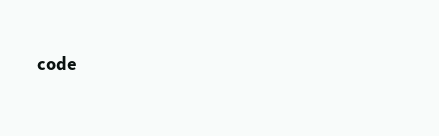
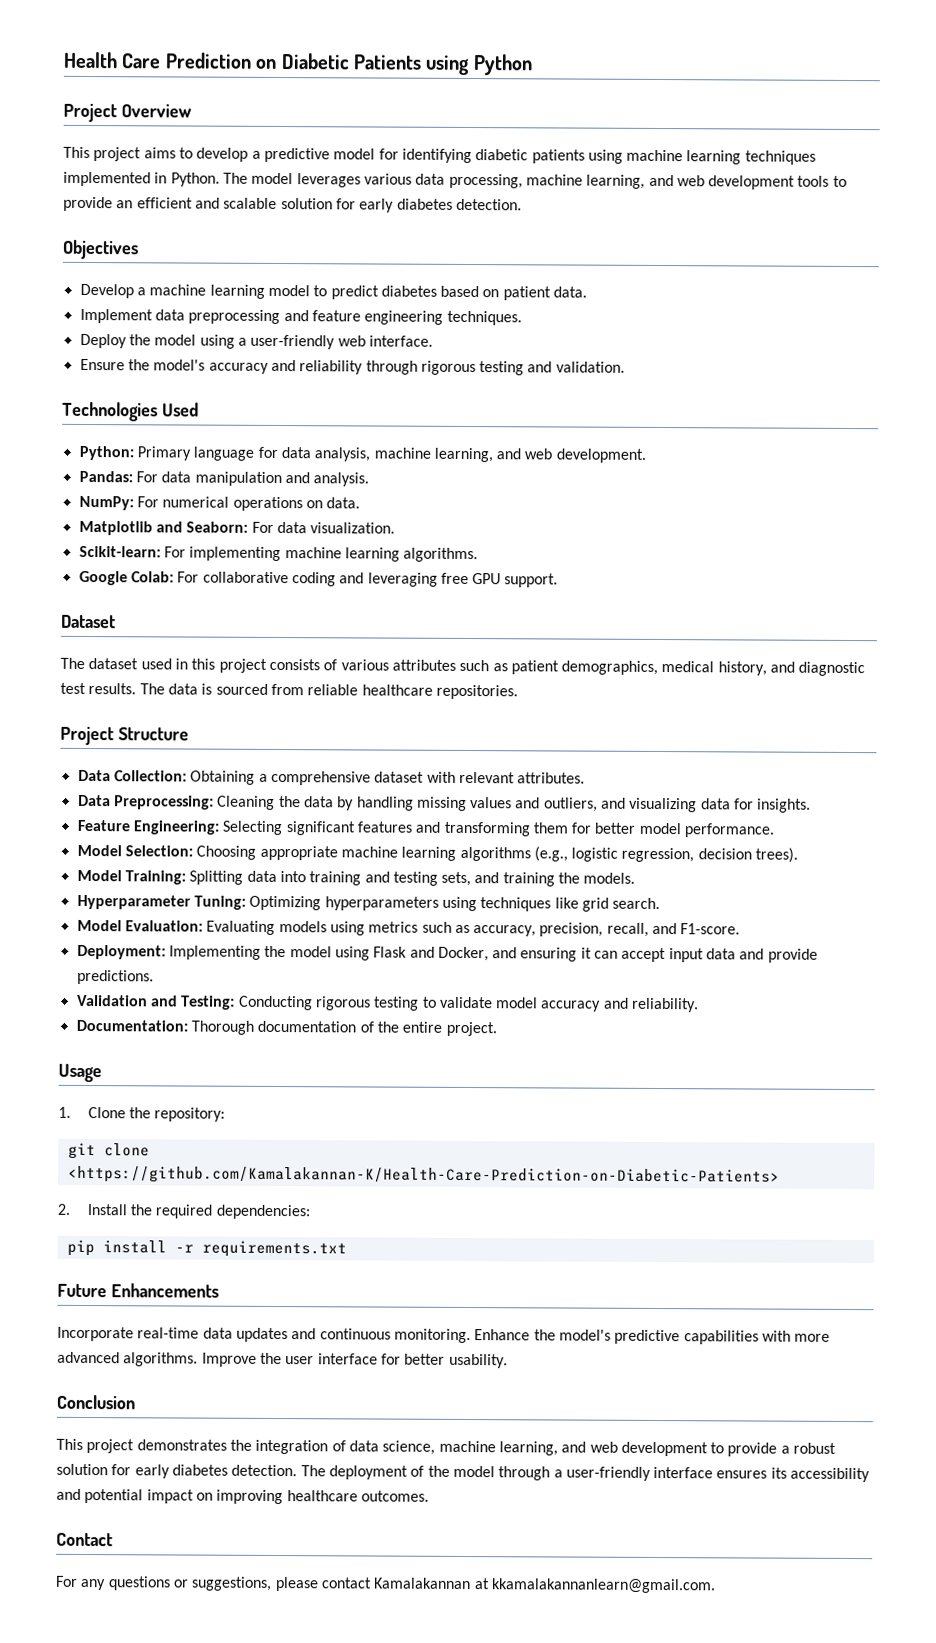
[37,56,77,71] code -> [63,51,533,76] [63,102,192,123] [63,146,816,165] [63,171,847,190] [63,196,522,213] [62,239,139,260] [79,283,588,301] [79,308,522,326] [79,333,433,350] [79,358,625,376] [62,401,199,422] [78,445,646,463] [78,470,370,487] [78,495,361,512] [78,520,396,536] [78,545,479,563] [78,570,559,588] [61,614,116,629] [60,657,866,677] [60,682,518,700] [60,725,189,746] [77,769,586,786] [77,794,812,813] [76,819,775,838] [76,844,799,863] [76,869,636,887] [76,894,661,912] [76,919,741,937] [76,944,818,963] [76,969,154,985] [76,994,700,1013] [75,1019,497,1037] [58,1063,102,1083] [58,1106,226,1122] [67,1142,150,1160] [67,1165,780,1186] [57,1203,310,1220] [66,1239,347,1258] [57,1283,219,1298] [57,1326,831,1345] [57,1351,508,1369] [56,1394,135,1410] [56,1438,837,1457] [56,1463,871,1483] [56,1488,429,1505] [56,1532,113,1547] [55,1575,716,1594] Health Care Prediction on Diabetic Patients using Python // Project Overview // This project aims to develop a predictive model for identifying diabetic patients using machine learning techniques implemented in Python. The model leverages various data processing, machine learning, and web development tools to provide an efficient and scalable solution for early diabetes detection. // Objectives // Develop a machine learning model to predict diabetes based on patient data. // Implement data preprocessing and feature engineering techniques. // Deploy the model using a user-friendly web interface. // Ensure the model's accuracy and reliability through rigorous testing and validation. // Technologies Used // Python: Primary language for data analysis, machine learning, and web development. // Pandas: For data manipulation and analysis. // NumPy: For numerical operations on data. // Matplotlib and Seaborn: For data visualization. // Scikit-learn: For implementing machine learning algorithms. // Google Colab: For collaborative coding and leveraging free GPU support. // Dataset // The dataset used in this project consists of various attributes such as patient demographics, medical history, and diagnostic test results. The data is sourced from reliable healthcare repositories. // Project Structure // Data Collection: Obtaining a comprehensive dataset with relevant attributes. // Data Preprocessing: Cleaning the data by handling missing values and outliers, and visualizing data for insights. // Feature Engineering: Selecting significant features and transforming them for better model performance. // Model Selection: Choosing appropriate machine learning algorithms (e.g., logistic regression, decision trees). // Model Training: Splitting data into training and testing sets, and training the models. // Hyperparameter Tuning: Optimizing hyperparameters using techniques like grid search. // Model Evaluation: Evaluating models using metrics such as accuracy, precision, recall, and F1-score. // Deployment: Implementing the model using Flask and Docker, and ensuring it can accept input data and provide predictions. // Validation and Testing: Conducting rigorous testing to validate model accuracy and reliability. // Documentation: Thorough documentation of the entire project. // Usage // 1. Clone the repository: // git clone <https://github.com/Kamalakannan-K/Health-Care-Prediction-on-Diabetic-Patients> // 2. Install the required dependencies: // pip install -r requirements.txt // Future Enhancements // Incorporate real-time data updates and continuous monitoring. Enhance the model's predictive capabilities with more advanced algorithms. Improve the user interface for better usability. // Conclusion // This project demonstrates the integration of data science, machine learning, and web development to provide a robust solution for early diabetes detection. The deployment of the model through a user-friendly interface ensures its accessibility and potential impact on improving healthcare outcomes. // Contact // For any questions or suggestions, please contact Kamalakannan at kkamalakannanlearn@gmail.com.

